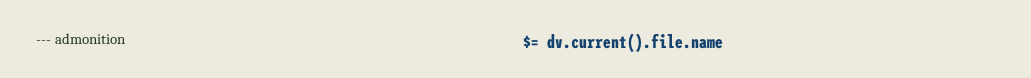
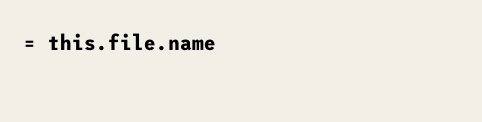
[36,33,126,44] [523,33,723,53] --- admonition // $= dv.current().file.name -> [24,33,216,51] = this.file.name

